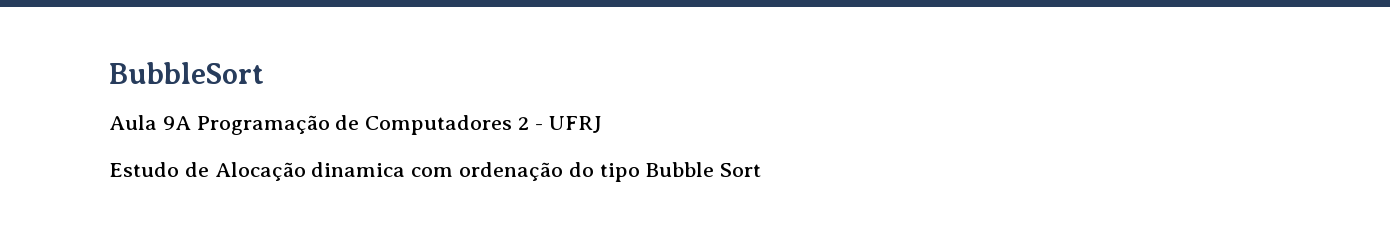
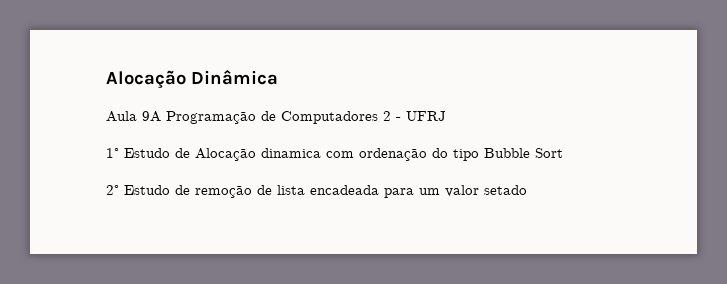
[109,62,264,84] BubbleSort -> [106,69,278,89] Alocação Dinâmica
(602, 124) none -> [106,148,119,158] 1°
(762, 170) none -> [106,185,527,198] // 2° Estudo de remoção de lista encadeada para um valor setado

